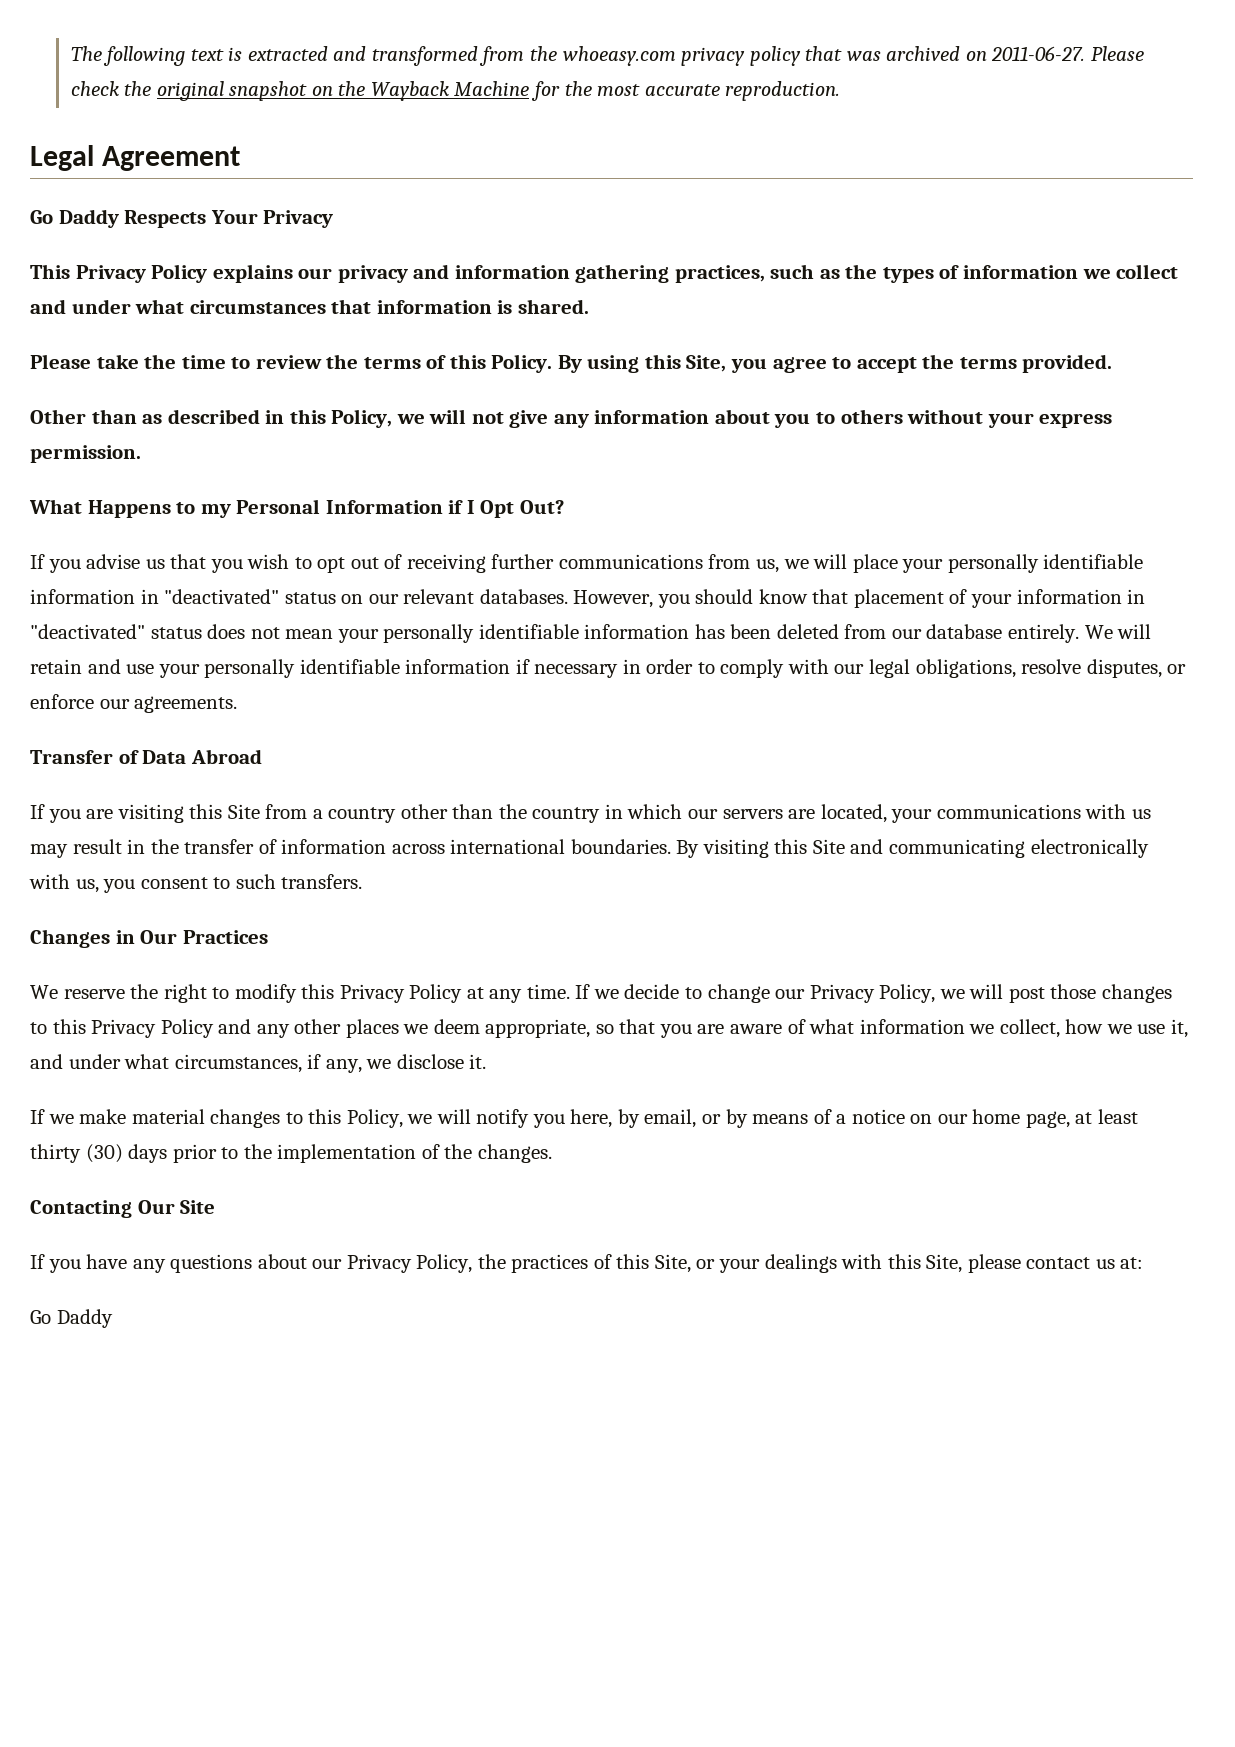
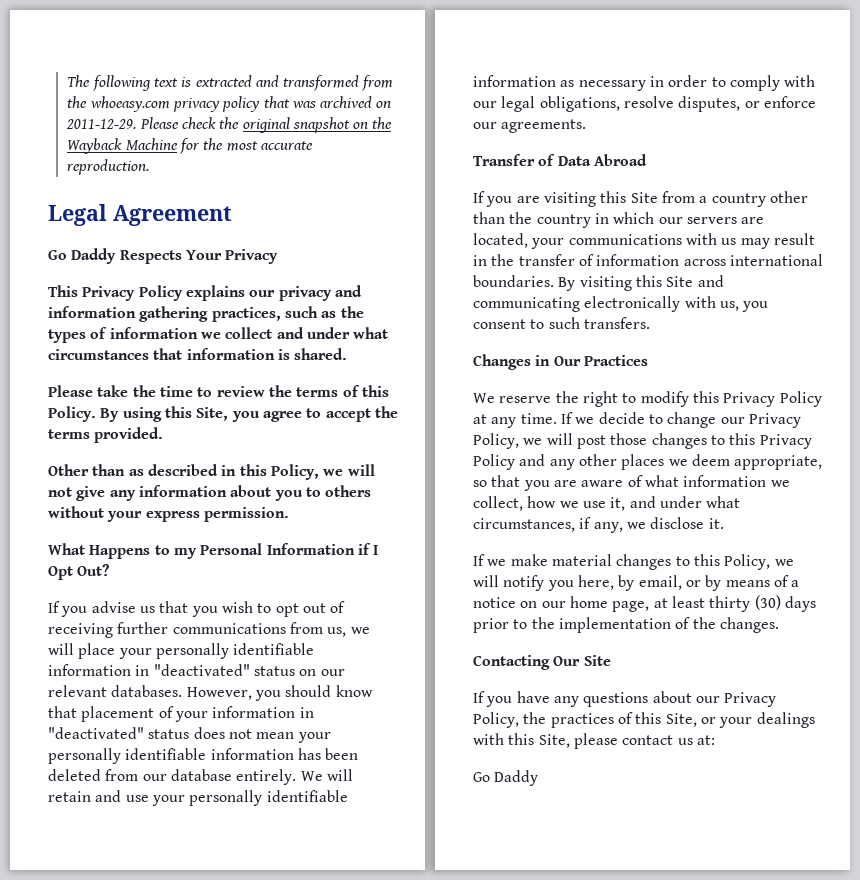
[991,46,1086,61] 2011-06-27. -> [66,119,137,129] 2011-12-29.
[515,659,530,674] if -> [560,80,575,87] as

